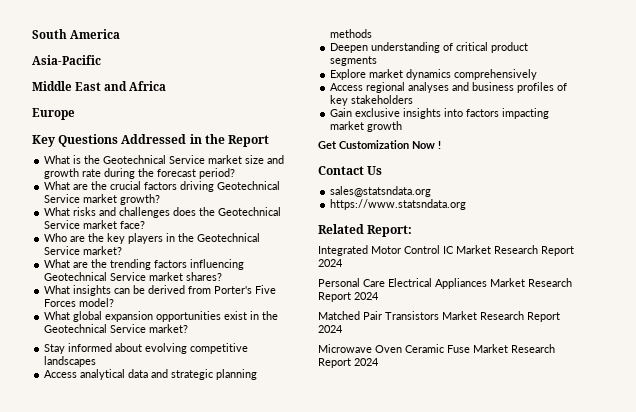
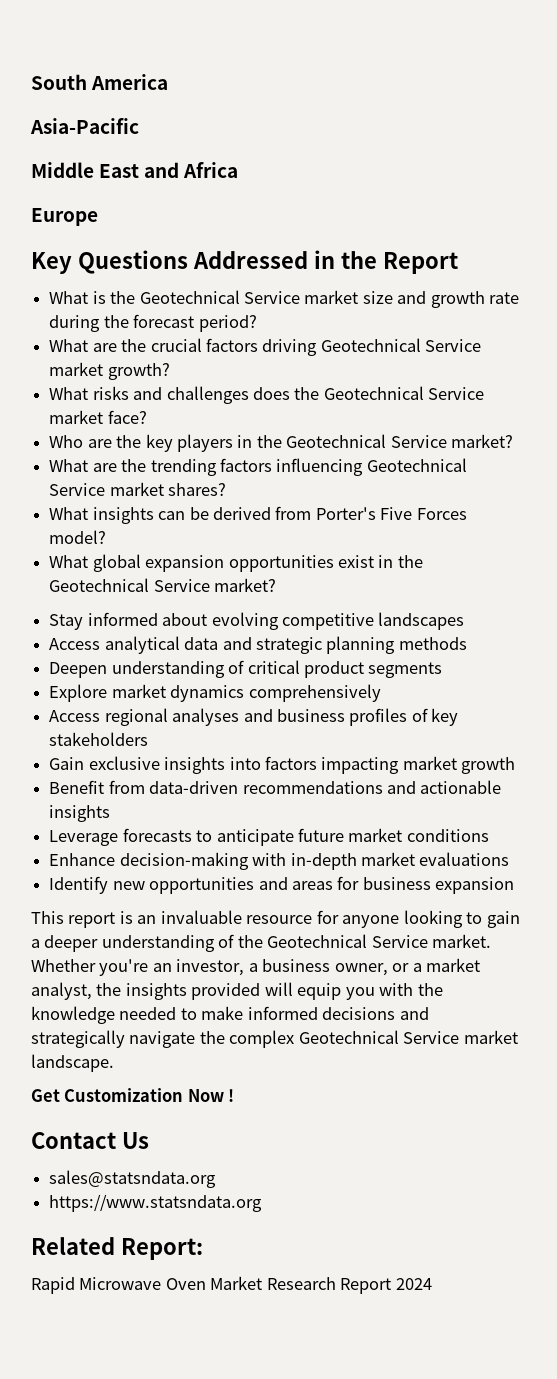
(403, 126) none -> [49,780,502,794] [49,805,111,822] [49,828,489,846] [49,852,510,870] [49,876,515,894] [31,910,520,928] [31,934,492,952] [31,958,481,976] [31,982,443,1000] [31,1006,429,1024] [31,1030,518,1048] [31,1054,114,1072] // Benefit from data-driven recommendations and actionable insights // Leverage forecasts to anticipate future market conditions // Enhance decision-making with in-depth market evaluations // Identify new opportunities and areas for business expansion // This report is an invaluable resource for anyone looking to gain a deeper understanding of the Geotechnical Service market. Whether you're an investor, a business owner, or a market analyst, the insights provided will equip you with the knowledge needed to make informed decisions and strategically navigate the complex Geotechnical Service market landscape.
[318,245,574,256] [318,259,343,267] [318,278,572,289] [318,292,379,302] [318,311,560,322] [318,325,343,333] [318,344,555,353] [318,358,379,368] Integrated Motor Control IC Market Research Report 2024 // Personal Care Electrical Appliances Market Research Report 2024 // Matched Pair Transistors Market Research Report 2024 // Microwave Oven Ceramic Fuse Market Research Report 2024 -> [31,1276,432,1294] Rapid Microwave Oven Market Research Report 2024

